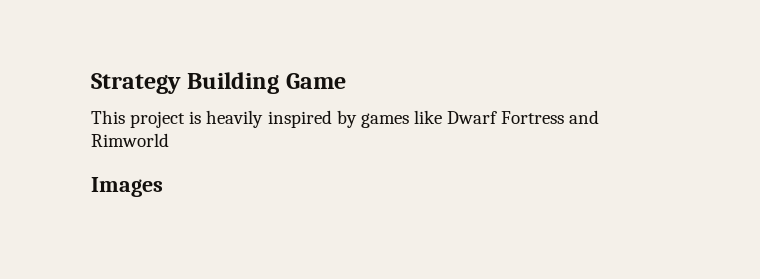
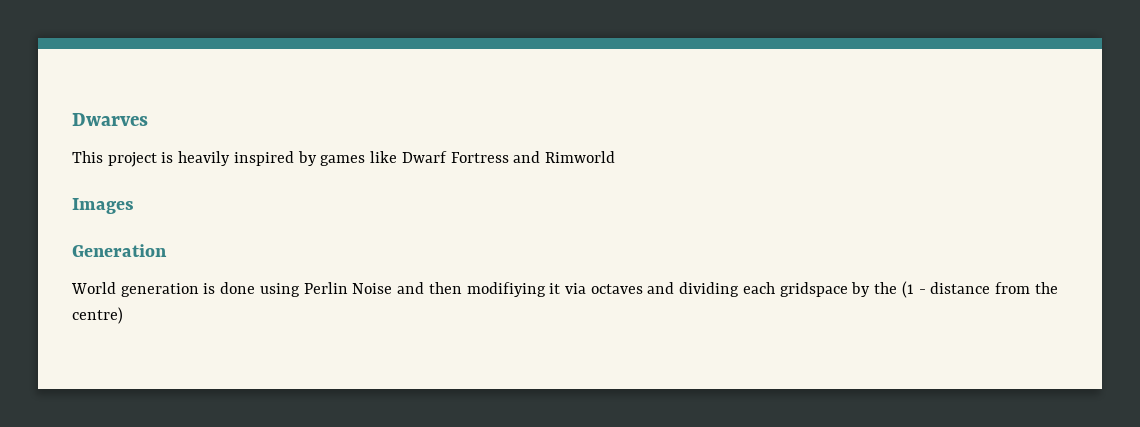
[91,72,346,94] Strategy Building Game -> [72,113,148,126] Dwarves
(163, 187) none -> [72,244,167,257] [71,281,1058,298] [72,307,123,324] // Generation // World generation is done using Perlin Noise and then modifiying it via octaves and dividing each gridspace by the (1 - distance from the centre)

